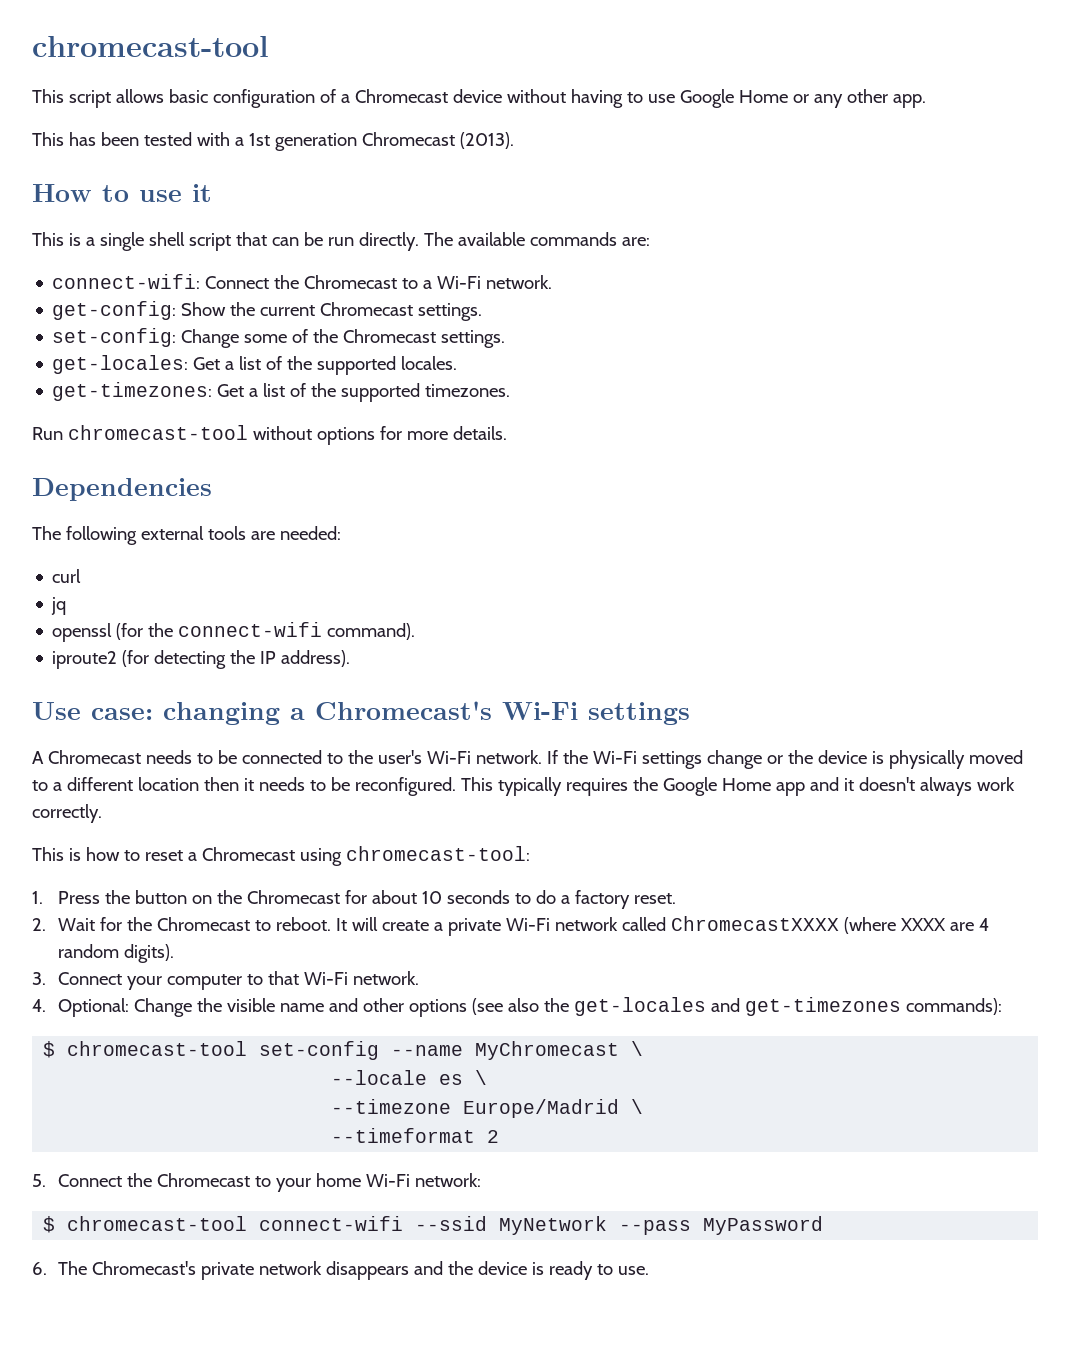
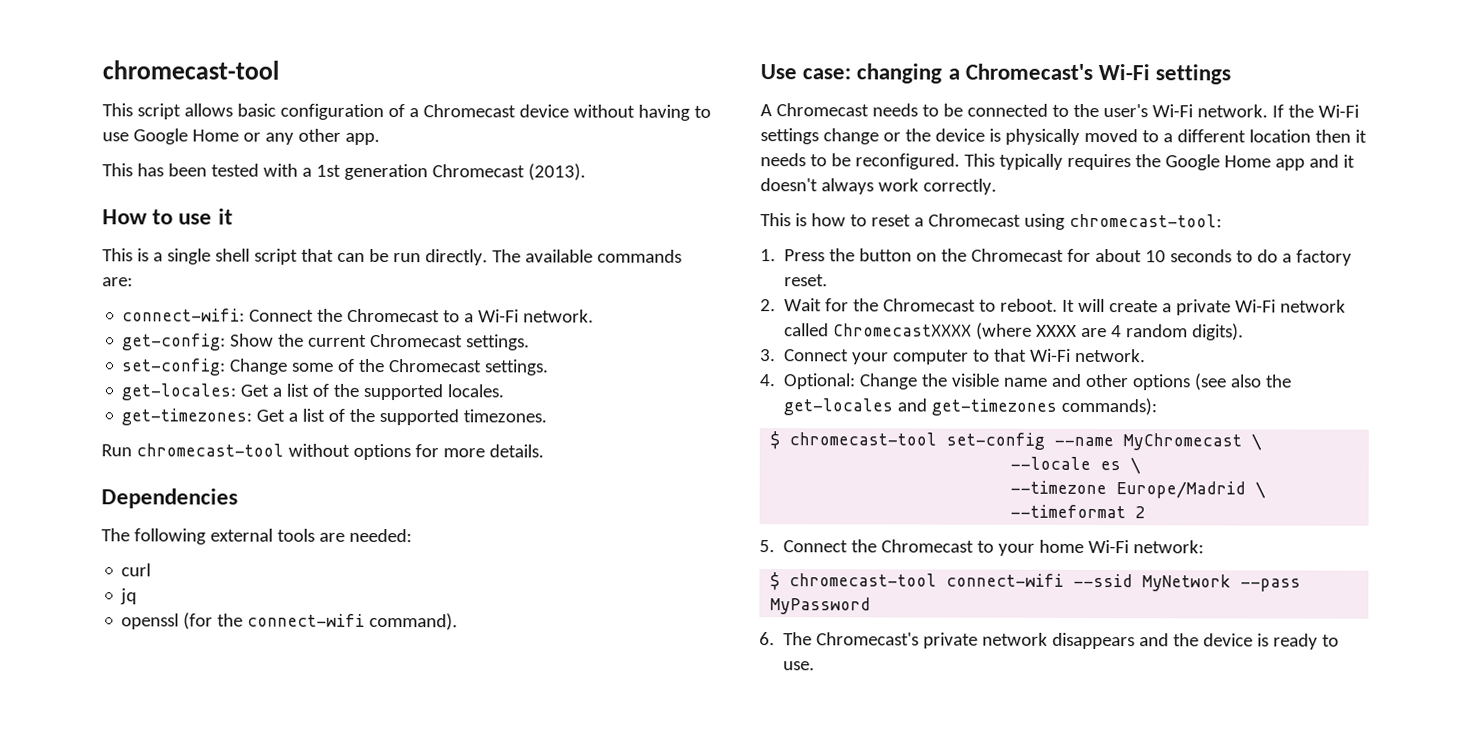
[52,650,351,669] // iproute2 (for detecting the IP address). -> (459, 621) none

